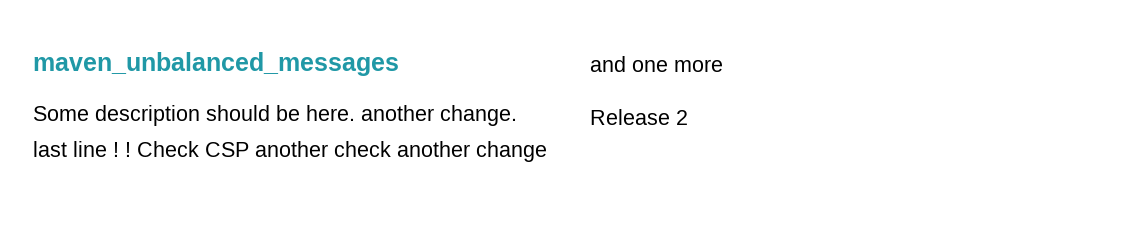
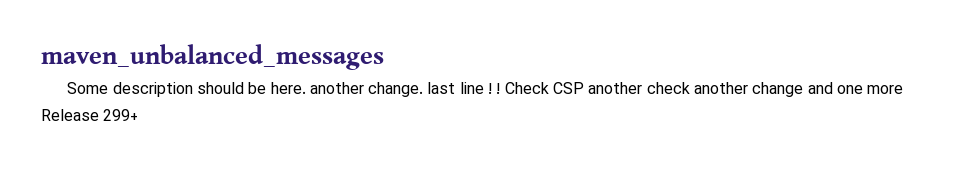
[676,110,688,125] 2 -> [103,109,139,121] 299+

